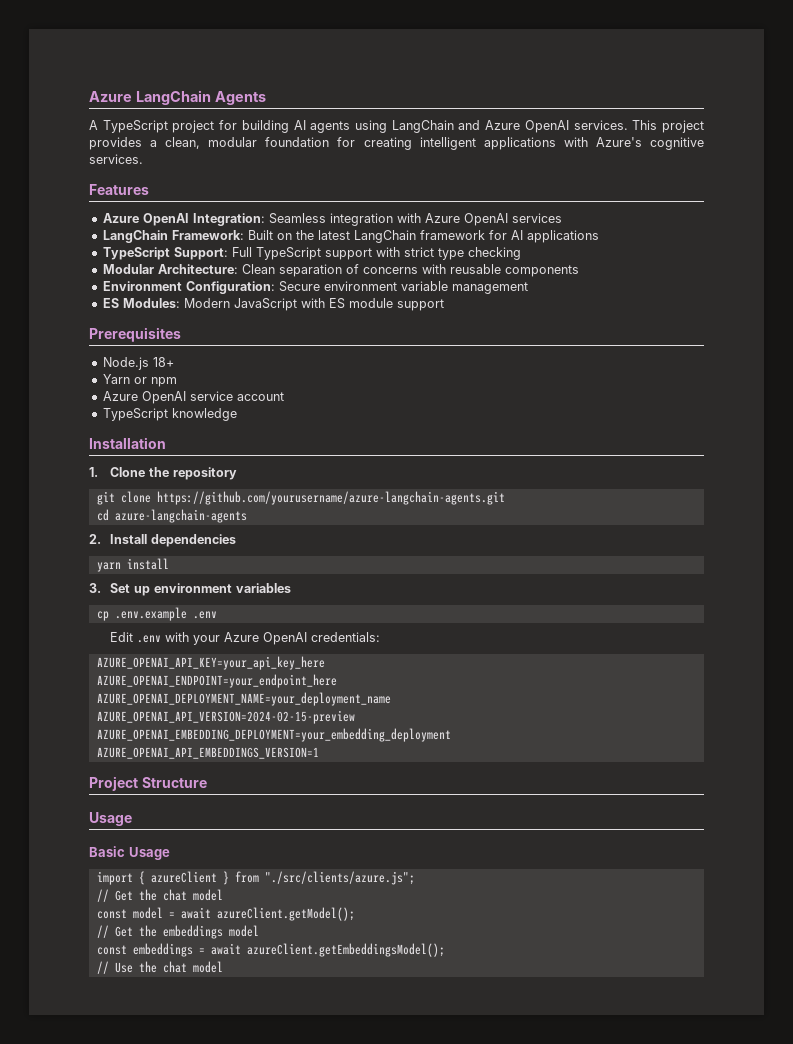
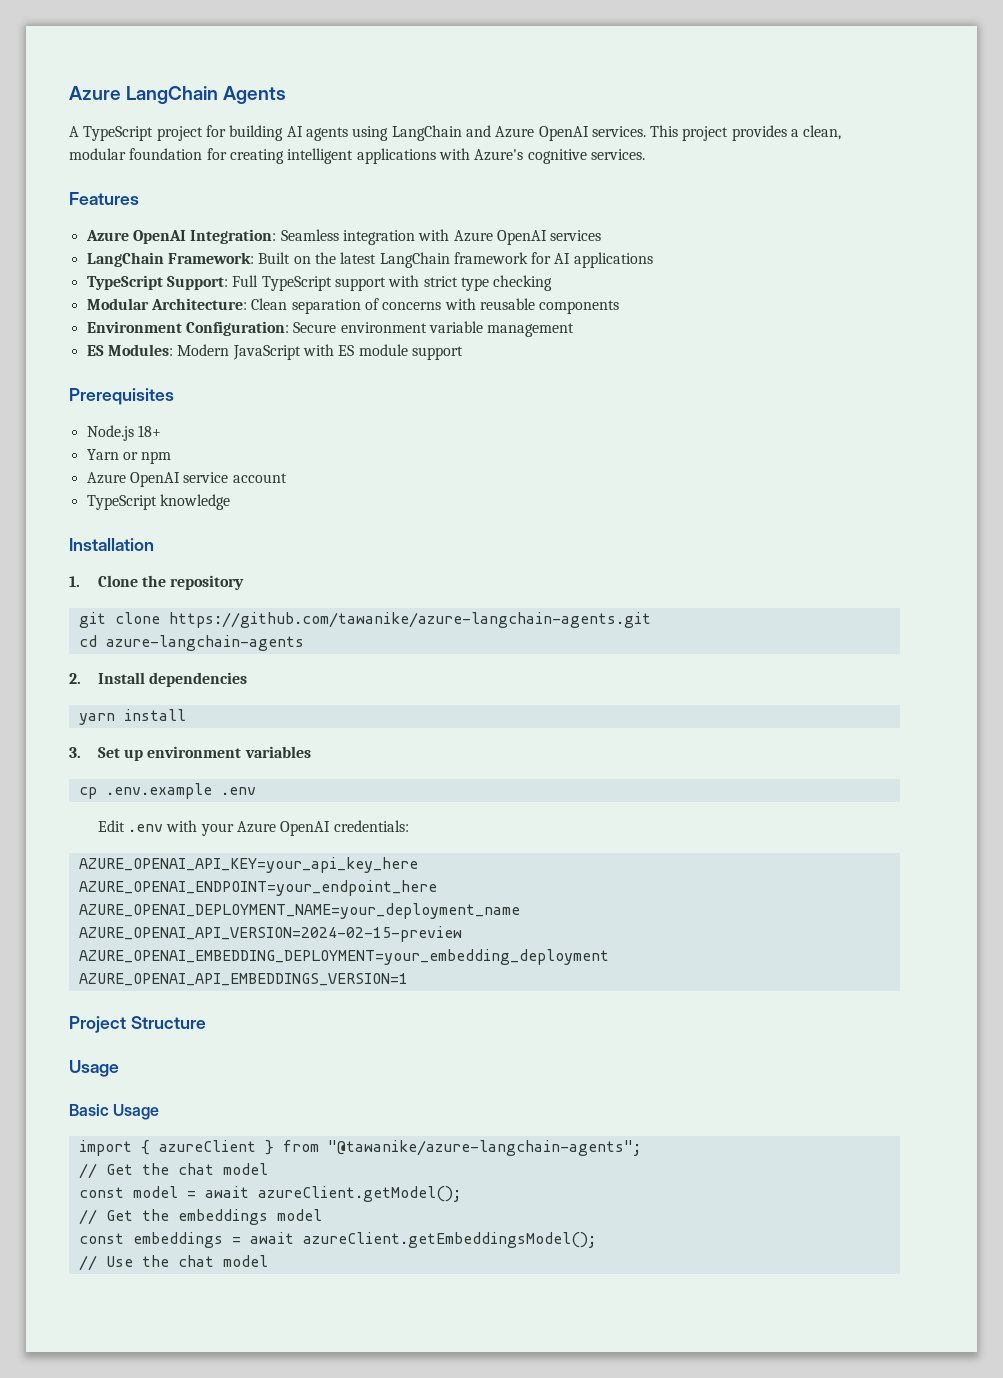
[156,491,505,505] https://github.com/yourusername/azure-langchain-agents.git -> [168,612,651,628] https://github.com/tawanike/azure-langchain-agents.git
[264,871,415,885] "./src/clients/azure.js"; -> [327,1140,641,1156] "@tawanike/azure-langchain-agents";

